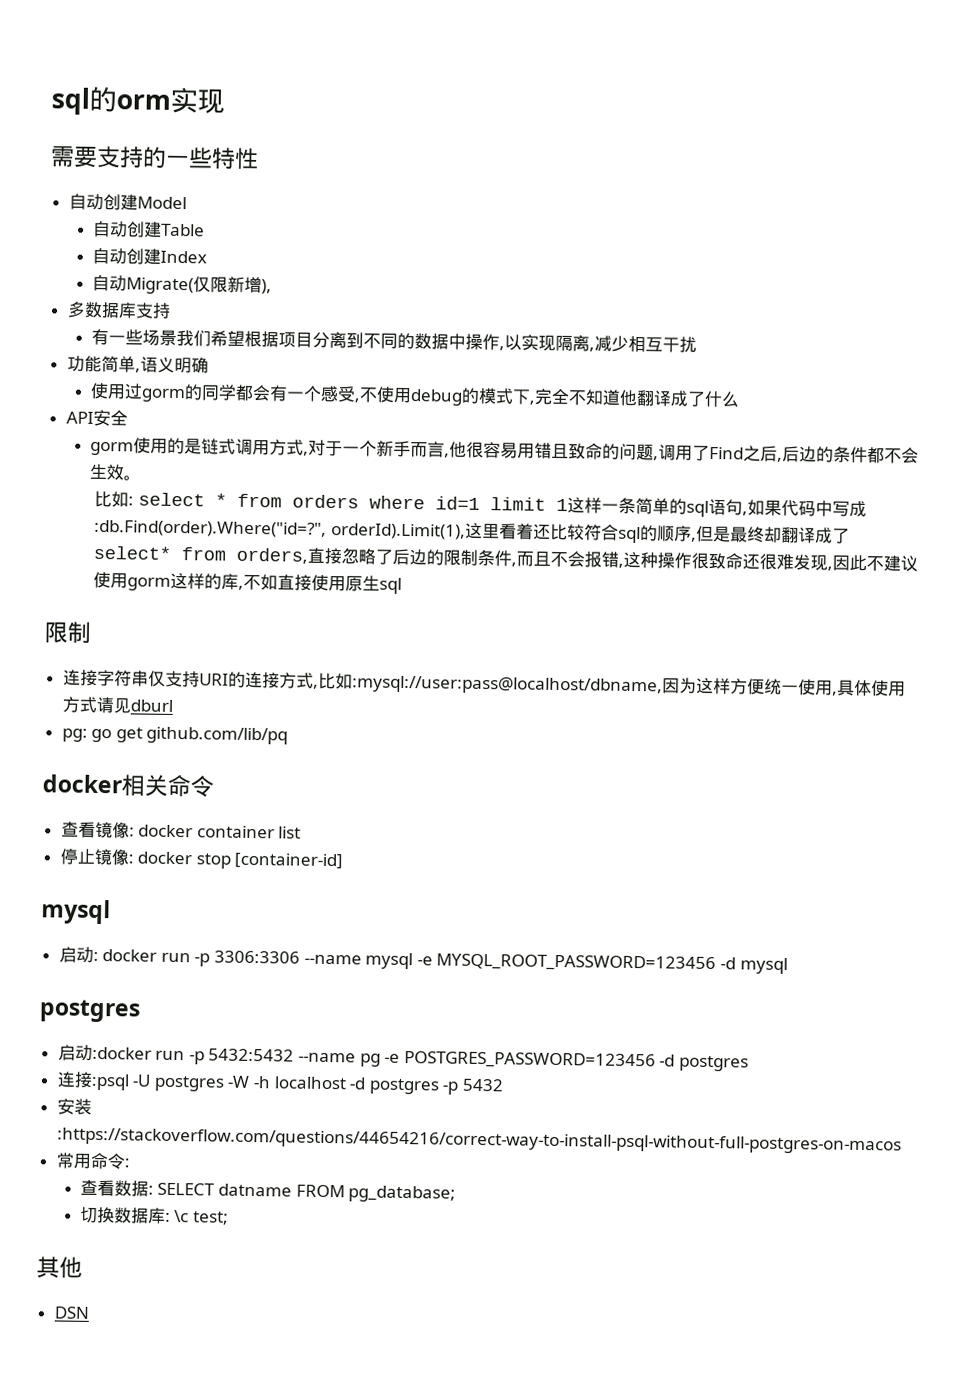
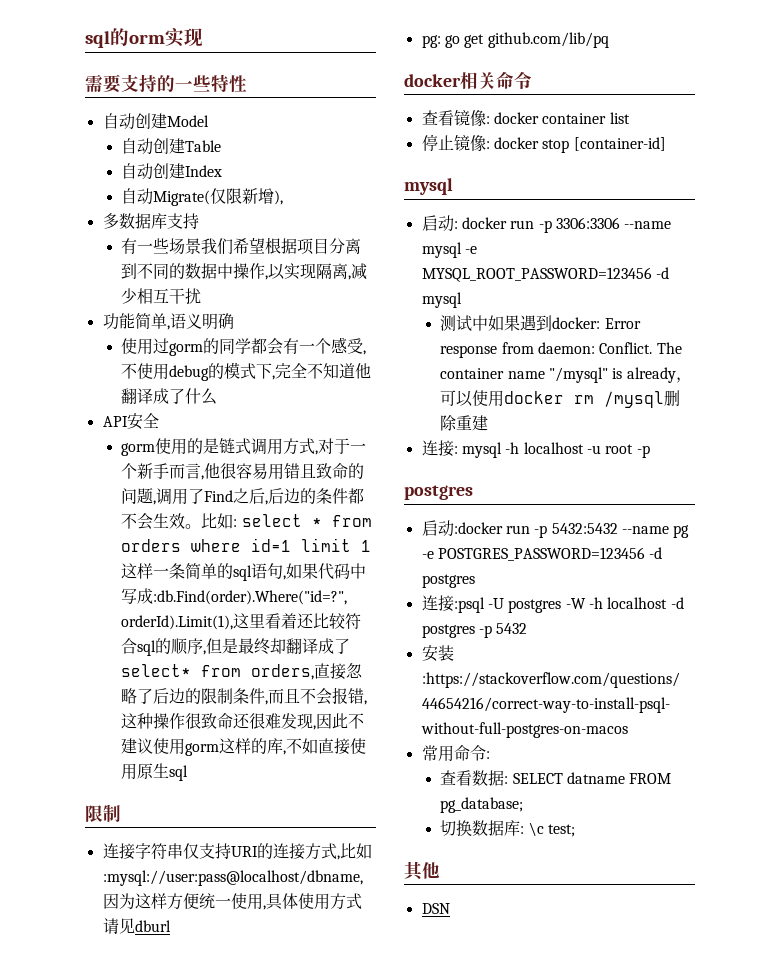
(141, 478) // -> (202, 526) none
(788, 966) none -> [440,315,641,331] [440,342,682,358] [440,367,692,383] [440,390,681,408] [440,415,489,431] [421,440,650,458] // 测试中如果遇到docker: Error response from daemon: Conflict. The container name "/mysql" is already，可以使用docker rm /mysql删除重建 // 连接: mysql -h localhost -u root -p

